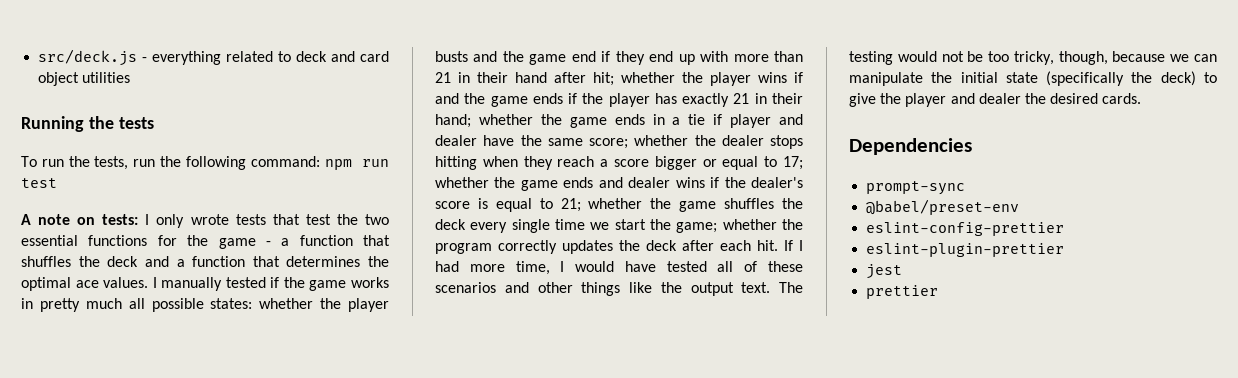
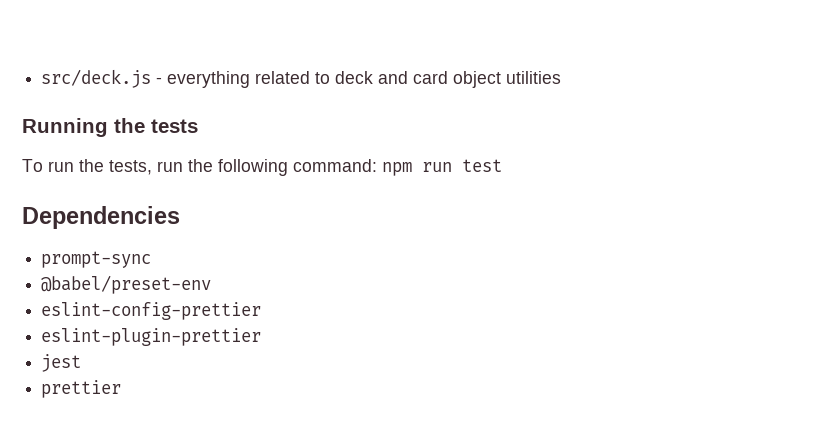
[21,214,389,228] [21,235,390,249] [21,256,389,267] [21,277,389,291] [21,298,389,312] [435,51,803,65] [435,72,803,86] [435,93,803,107] [435,114,803,128] [435,135,803,149] [435,156,803,170] [435,177,803,191] [435,198,803,212] [435,219,803,233] [435,240,803,254] [435,261,803,275] [435,282,803,296] [849,51,1217,65] [849,71,1217,86] [849,93,1142,107] // A note on tests: I only wrote tests that test the two essential functions for the game - a function that shuffles the deck and a function that determines the optimal ace values. I manually tested if the game works in pretty much all possible states: whether the player busts and the game end if they end up with more than 21 in their hand after hit; whether the player wins if and the game ends if the player has exactly 21 in their hand; whether the game ends in a tie if player and dealer have the same score; whether the dealer stops hitting when they reach a score bigger or equal to 17; whether the game ends and dealer wins if the dealer's score is equal to 21; whether the game shuffles the deck every single time we start the game; whether the program correctly updates the deck after each hit. If I had more time, I would have tested all of these scenarios and other things like the output text. The testing would not be too tricky, though, because we can manipulate the initial state (specifically the deck) to give the player and dealer the desired cards. -> (502, 165) none

